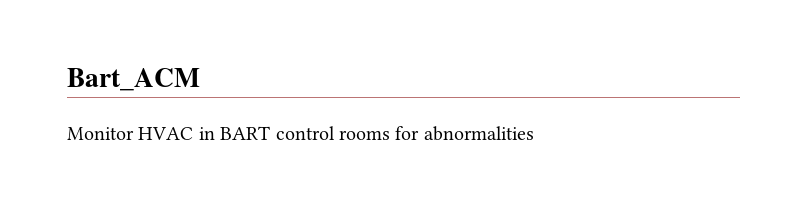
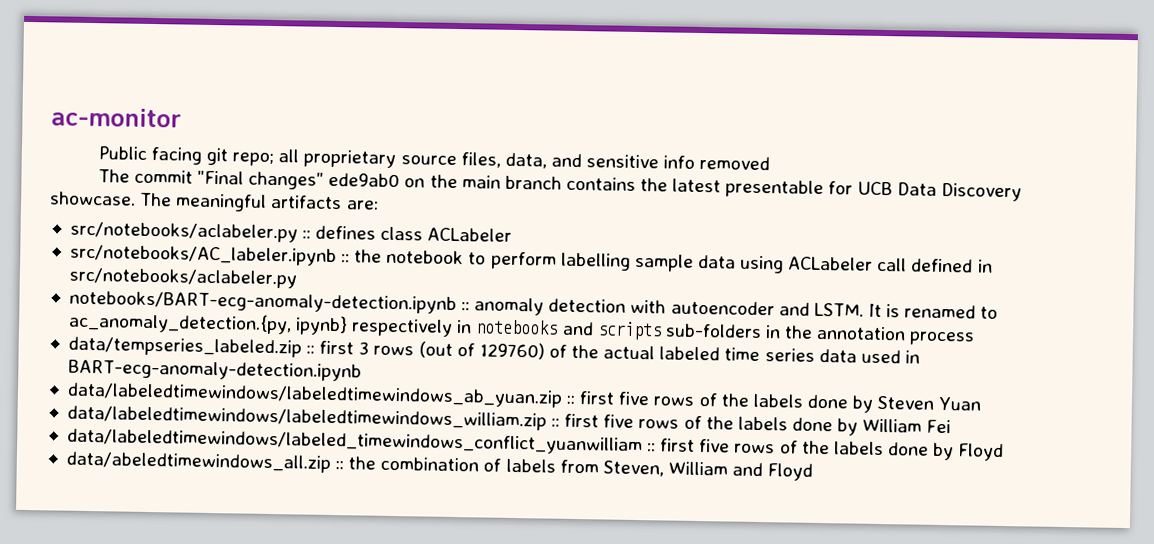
[67,68,200,91] [67,126,534,141] Bart_ACM // Monitor HVAC in BART control rooms for abnormalities -> [51,107,182,128] [97,146,771,171] [97,169,1022,202] [50,191,379,212] [69,221,513,243] [69,244,993,274] [68,267,297,289] [68,290,999,319] [67,311,976,346] [67,336,920,364] [67,359,362,382] [66,382,982,413] [66,405,952,436] [66,428,1005,462] [65,451,814,481] ac-monitor // Public facing git repo; all proprietary source files, data, and sensitive info removed // The commit "Final changes" ede9ab0 on the main branch contains the latest presentable for UCB Data Discovery showcase. The meaningful artifacts are: // src/notebooks/aclabeler.py :: defines class ACLabeler // src/notebooks/AC_labeler.ipynb :: the notebook to perform labelling sample data using ACLabeler call defined in src/notebooks/aclabeler.py // notebooks/BART-ecg-anomaly-detection.ipynb :: anomaly detection with autoencoder and LSTM. It is renamed to ac_anomaly_detection.{py, ipynb} respectively in notebooks and scripts sub-folders in the annotation process // data/tempseries_labeled.zip :: first 3 rows (out of 129760) of the actual labeled time series data used in BART-ecg-anomaly-detection.ipynb // data/labeledtimewindows/labeledtimewindows_ab_yuan.zip :: first five rows of the labels done by Steven Yuan // data/labeledtimewindows/labeledtimewindows_william.zip :: first five rows of the labels done by William Fei // data/labeledtimewindows/labeled_timewindows_conflict_yuanwilliam :: first five rows of the labels done by Floyd // data/abeledtimewindows_all.zip :: the combination of labels from Steven, William and Floyd

